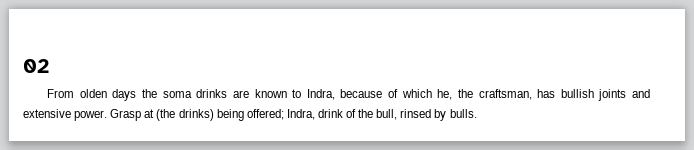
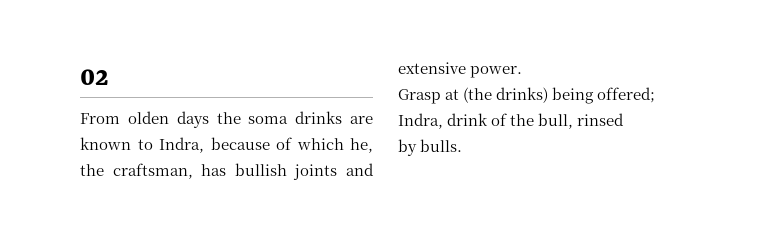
(108, 115) none -> (523, 72) //
(432, 113) none -> (625, 119) //

